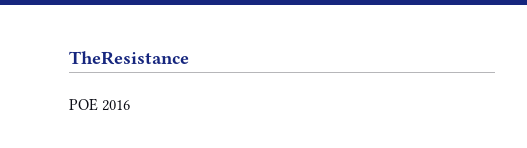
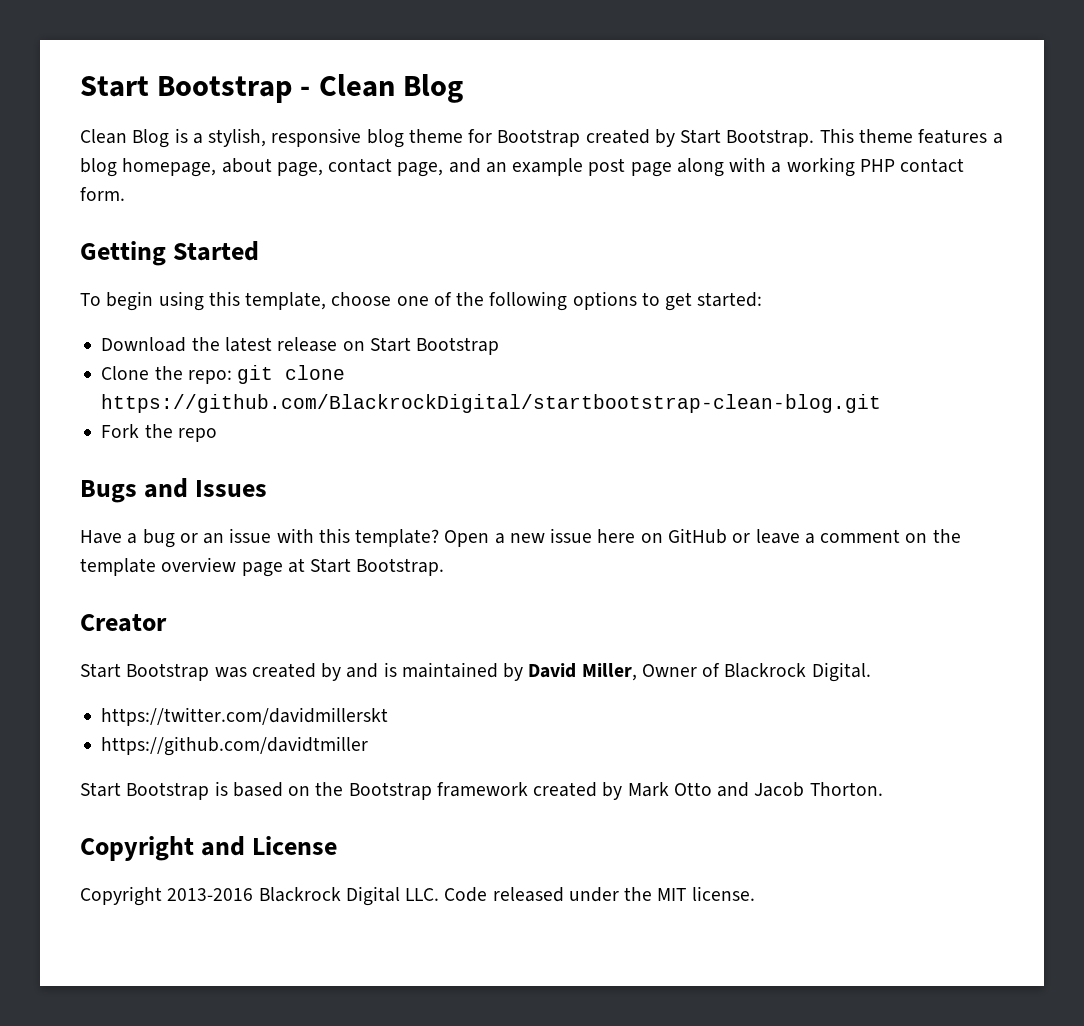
[69,51,189,65] [69,98,131,111] TheResistance // POE 2016 -> [80,74,463,103] [80,128,1003,148] [80,157,965,177] [80,187,125,201] [80,241,260,266] [80,291,763,311] [101,337,500,355] [101,365,346,384] [101,394,882,413] [101,424,217,442] [80,478,268,503] [80,528,961,548] [80,557,445,577] [80,614,167,632] [80,662,871,682] [101,707,389,726] [101,736,369,756] [80,781,883,800] [80,836,338,861] [80,886,755,906] Start Bootstrap - Clean Blog // Clean Blog is a stylish, responsive blog theme for Bootstrap created by Start Bootstrap. This theme features a blog homepage, about page, contact page, and an example post page along with a working PHP contact form. // Getting Started // To begin using this template, choose one of the following options to get started: // Download the latest release on Start Bootstrap // Clone the repo: git clone https://github.com/BlackrockDigital/startbootstrap-clean-blog.git // Fork the repo // Bugs and Issues // Have a bug or an issue with this template? Open a new issue here on GitHub or leave a comment on the template overview page at Start Bootstrap. // Creator // Start Bootstrap was created by and is maintained by David Miller, Owner of Blackrock Digital. // https://twitter.com/davidmillerskt // https://github.com/davidtmiller // Start Bootstrap is based on the Bootstrap framework created by Mark Otto and Jacob Thorton. // Copyright and License // Copyright 2013-2016 Blackrock Digital LLC. Code released under the MIT license.

